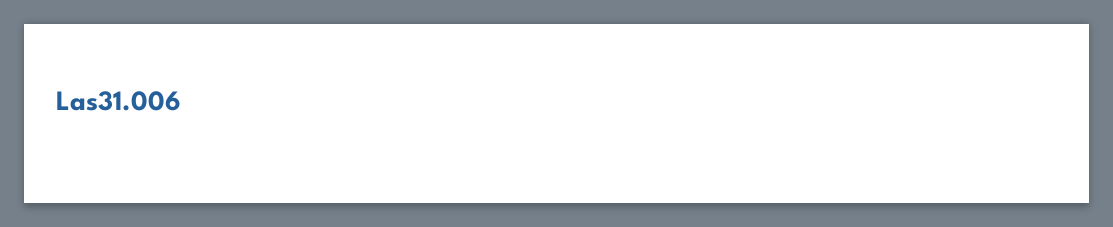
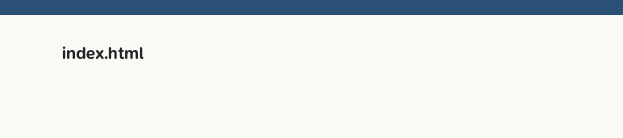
[56,91,181,111] Las31.006 -> [62,46,144,60] index.html

